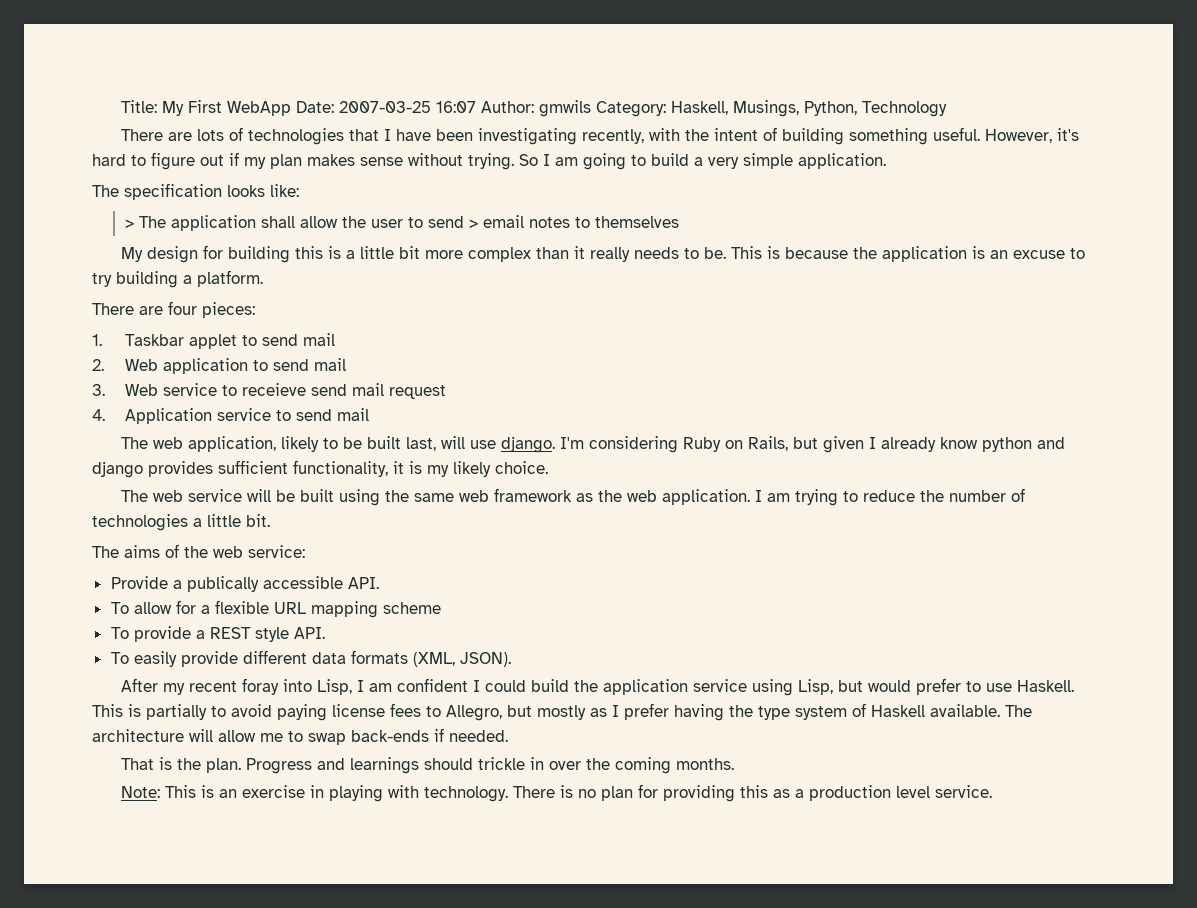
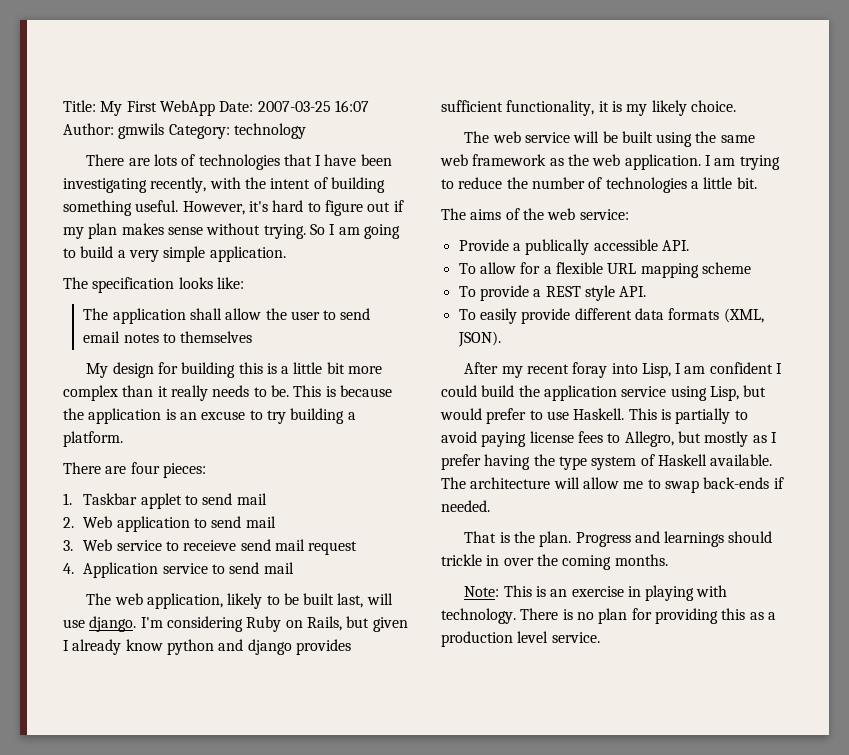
[670,100,947,117] Haskell, Musings, Python, Technology -> [233,123,306,139] technology
[124,219,134,228] > -> (244, 283) none
[468,219,478,228] > -> (371, 314) none

